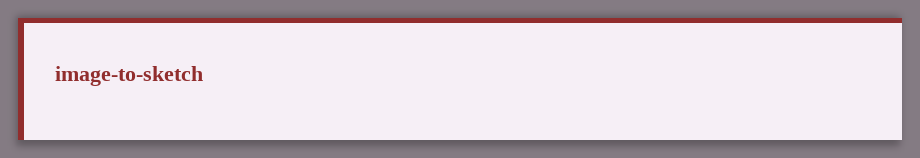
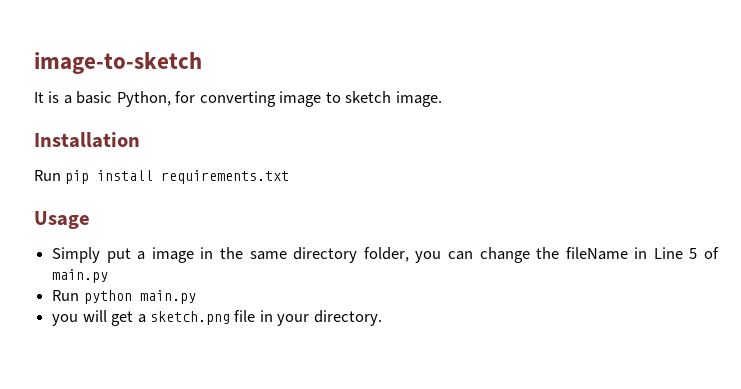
(203, 76) none -> [34,91,442,107] [34,132,140,148] [34,170,290,184] [34,211,90,229] [52,247,720,263] [52,269,109,283] [52,290,196,304] [52,310,382,326] // It is a basic Python, for converting image to sketch image. // Installation // Run pip install requirements.txt // Usage // Simply put a image in the same directory folder, you can change the fileName in Line 5 of main.py // Run python main.py // you will get a sketch.png file in your directory.

